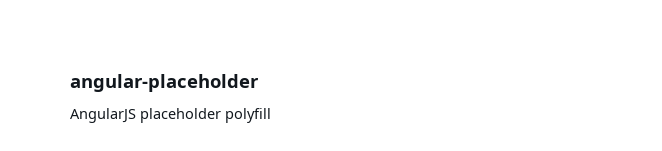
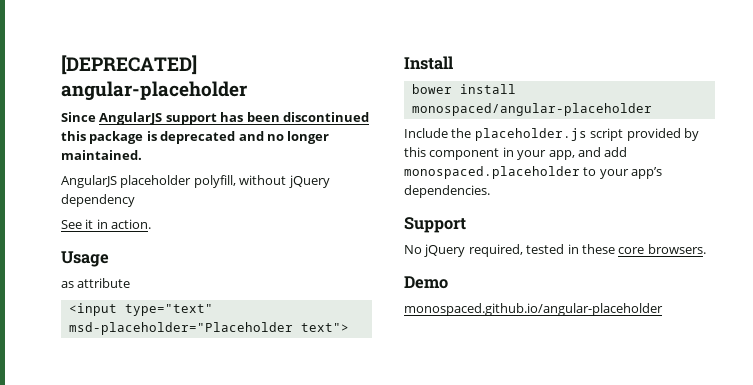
(70, 83) none -> [61,55,197,75] [DEPRECATED]
[70,108,271,123] AngularJS placeholder polyfill -> [61,112,369,125] [61,131,330,144] [61,150,142,160] [61,175,330,188] [61,194,135,207] [61,219,152,229] [61,251,109,267] [61,278,131,288] [68,303,213,316] [68,322,349,335] [404,56,453,70] [411,84,516,94] [411,103,652,116] [404,128,699,141] [404,147,628,160] [404,166,663,179] [404,185,490,198] [404,217,466,233] [404,244,706,257] [404,276,448,289] [404,303,663,316] Since AngularJS support has been discontinued this package is deprecated and no longer maintained. // AngularJS placeholder polyfill, without jQuery dependency // See it in action. // Usage // as attribute // <input type="text" msd-placeholder="Placeholder text"> // Install // bower install monospaced/angular-placeholder // Include the placeholder.js script provided by this component in your app, and add monospaced.placeholder to your app’s dependencies. // Support // No jQuery required, tested in these core browsers. // Demo // monospaced.github.io/angular-placeholder

